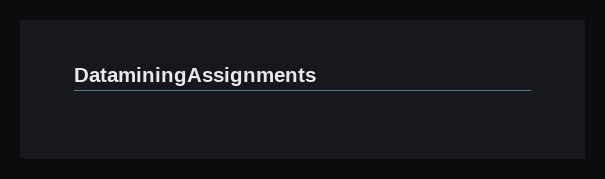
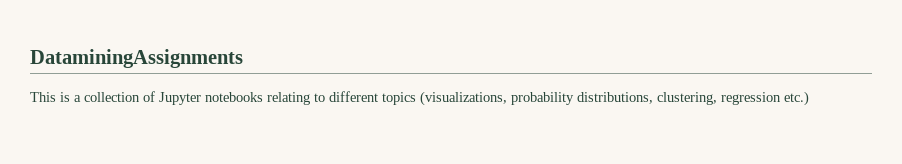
(316, 76) none -> [30,91,809,106] // This is a collection of Jupyter notebooks relating to different topics (visualizations, probability distributions, clustering, regression etc.)

